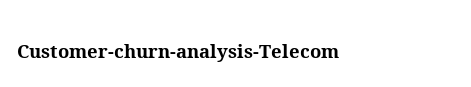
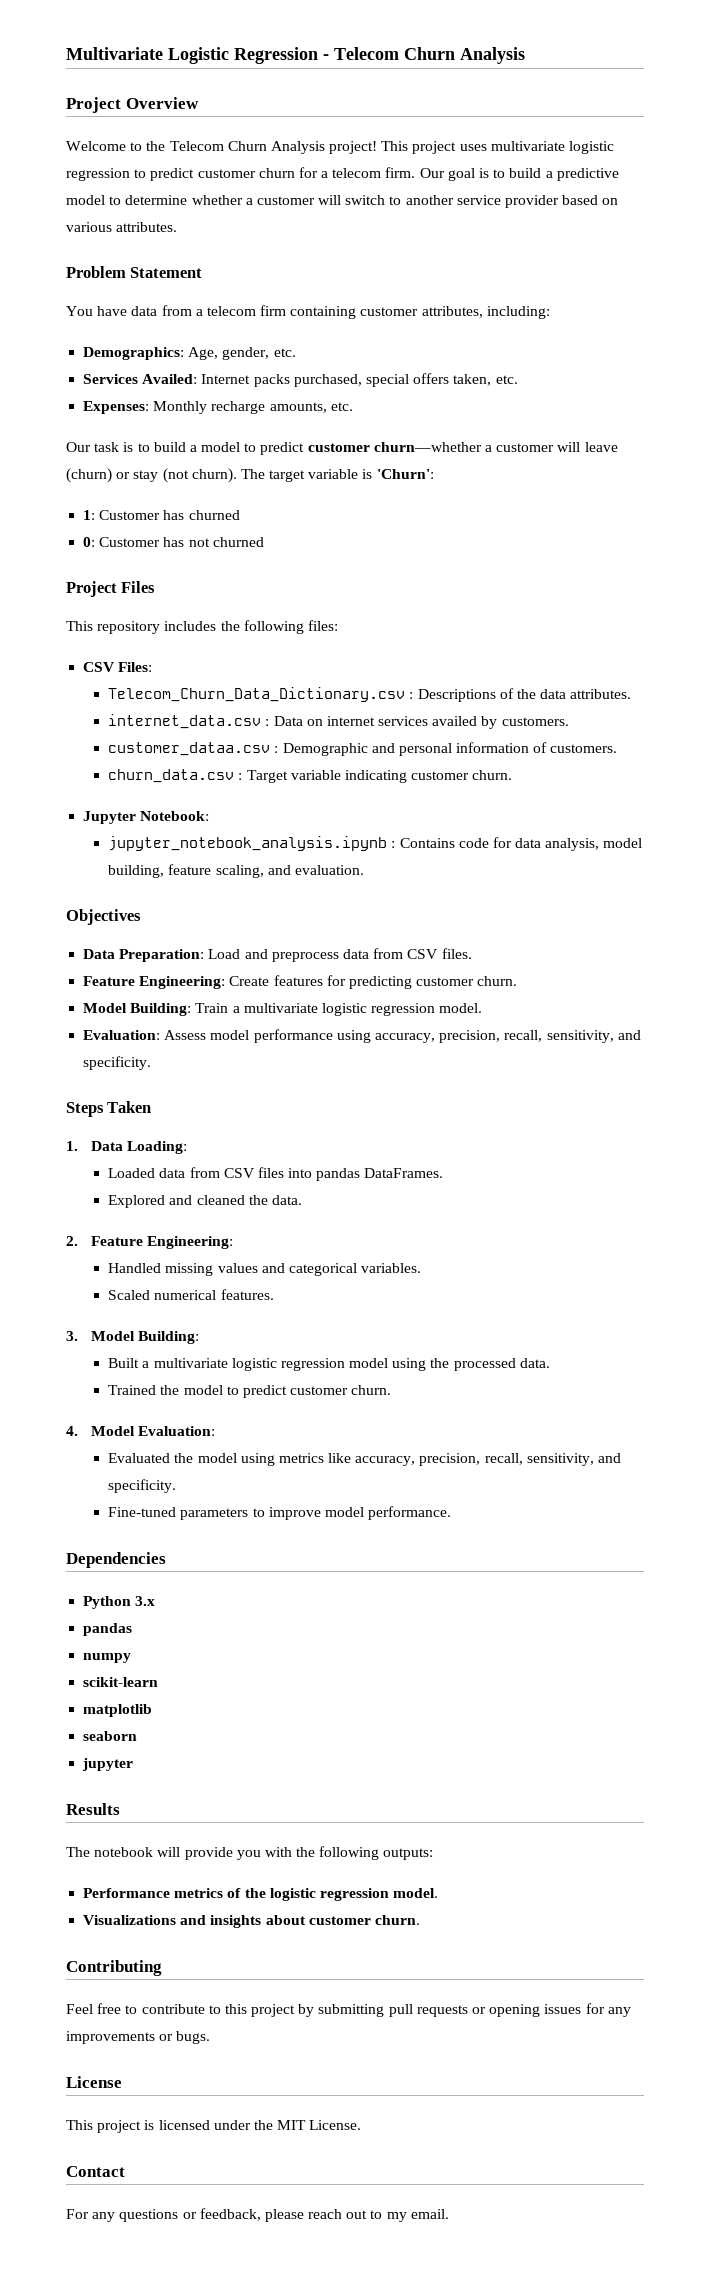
[17,44,339,62] Customer-churn-analysis-Telecom -> [66,47,525,64] [66,97,199,113] [66,141,615,154] [66,167,619,181] [66,195,619,208] [66,222,178,232] [66,266,203,278] [66,305,550,319] [83,347,296,360] [83,373,518,387] [83,401,353,414] [66,442,618,455] [66,468,434,483] [83,510,240,520] [83,537,264,547] [66,581,156,597] [66,620,338,634] [83,662,153,672] [108,687,632,702] [108,714,569,729] [108,742,618,756] [108,769,513,783] [83,811,210,824] [108,836,643,851] [108,864,364,878] [66,909,141,925] [83,948,472,962] [83,975,518,989] [83,1003,483,1016] [83,1029,641,1043] [83,1056,152,1070] [66,1101,152,1117] [66,1141,188,1154] [108,1167,444,1181] [108,1195,302,1208] [66,1236,234,1249] [108,1263,422,1276] [108,1289,274,1300] [66,1331,200,1344] [108,1358,550,1371] [108,1385,392,1398] [66,1426,216,1436] [108,1453,622,1466] [108,1479,177,1493] [108,1506,452,1520] [66,1552,166,1568] [83,1596,156,1609] [83,1623,133,1636] [83,1653,132,1663] [83,1677,159,1687] [83,1704,153,1717] [83,1731,138,1741] [82,1758,134,1771] [66,1803,120,1815] [66,1846,434,1860] [83,1888,439,1901] [83,1915,420,1928] [66,1960,162,1976] [66,2003,631,2017] [66,2031,211,2044] [66,2076,122,2088] [66,2120,362,2133] [66,2166,125,2177] [66,2208,449,2222] Multivariate Logistic Regression - Telecom Churn Analysis // Project Overview // Welcome to the Telecom Churn Analysis project! This project uses multivariate logistic regression to predict customer churn for a telecom firm. Our goal is to build a predictive model to determine whether a customer will switch to another service provider based on various attributes. // Problem Statement // You have data from a telecom firm containing customer attributes, including: // Demographics: Age, gender, etc. // Services Availed: Internet packs purchased, special offers taken, etc. // Expenses: Monthly recharge amounts, etc. // Our task is to build a model to predict customer churn—whether a customer will leave (churn) or stay (not churn). The target variable is 'Churn': // 1: Customer has churned // 0: Customer has not churned // Project Files // This repository includes the following files: // CSV Files: // Telecom_Churn_Data_Dictionary.csv : Descriptions of the data attributes. // internet_data.csv : Data on internet services availed by customers. // customer_dataa.csv : Demographic and personal information of customers. // churn_data.csv : Target variable indicating customer churn. // Jupyter Notebook: // jupyter_notebook_analysis.ipynb : Contains code for data analysis, model building, feature scaling, and evaluation. // Objectives // Data Preparation: Load and preprocess data from CSV files. // Feature Engineering: Create features for predicting customer churn. // Model Building: Train a multivariate logistic regression model. // Evaluation: Assess model performance using accuracy, precision, recall, sensitivity, and specificity. // Steps Taken // 1. Data Loading: // Loaded data from CSV files into pandas DataFrames. // Explored and cleaned the data. // 2. Feature Engineering: // Handled missing values and categorical variables. // Scaled numerical features. // 3. Model Building: // Built a multivariate logistic regression model using the processed data. // Trained the model to predict customer churn. // 4. Model Evaluation: // Evaluated the model using metrics like accuracy, precision, recall, sensitivity, and specificity. // Fine-tuned parameters to improve model performance. // Dependencies // Python 3.x // pandas // numpy // scikit-learn // matplotlib // seaborn // jupyter // Results // The notebook will provide you with the following outputs: // Performance metrics of the logistic regression model. // Visualizations and insights about customer churn. // Contributing // Feel free to contribute to this project by submitting pull requests or opening issues for any improvements or bugs. // License // This project is licensed under the MIT License. // Contact // For any questions or feedback, please reach out to my email.

